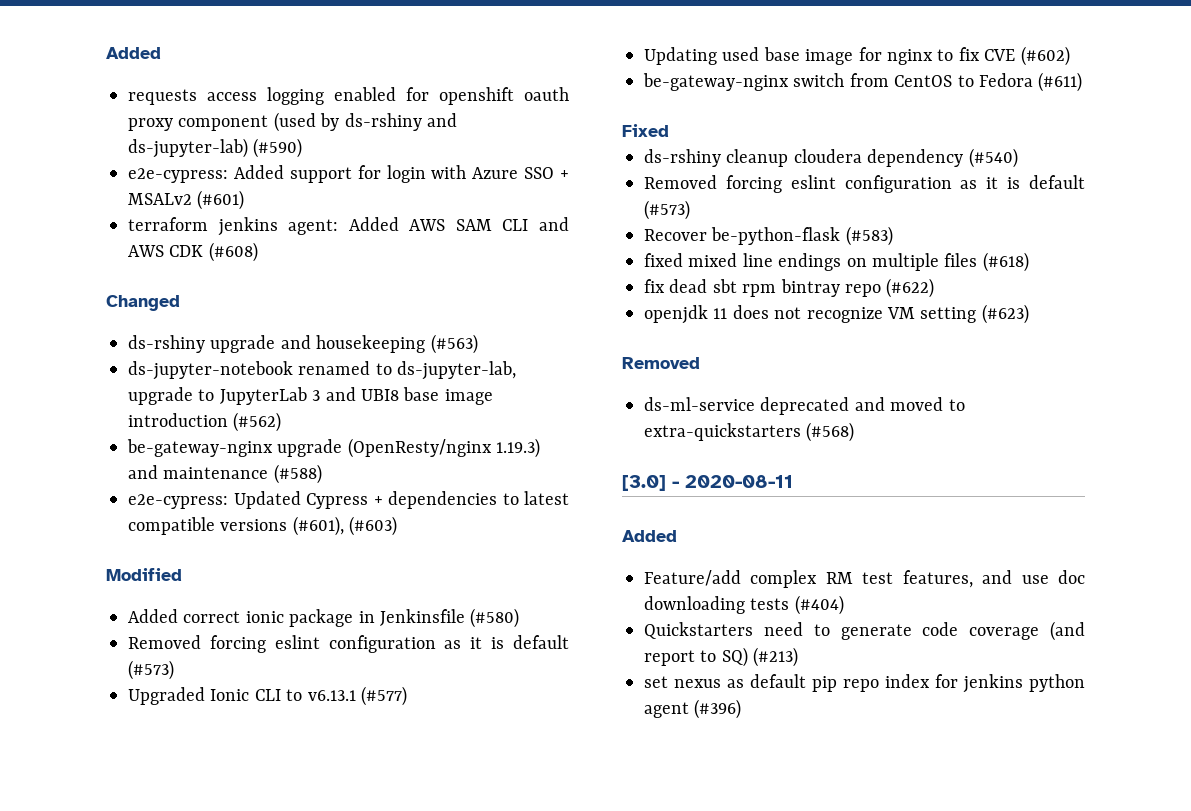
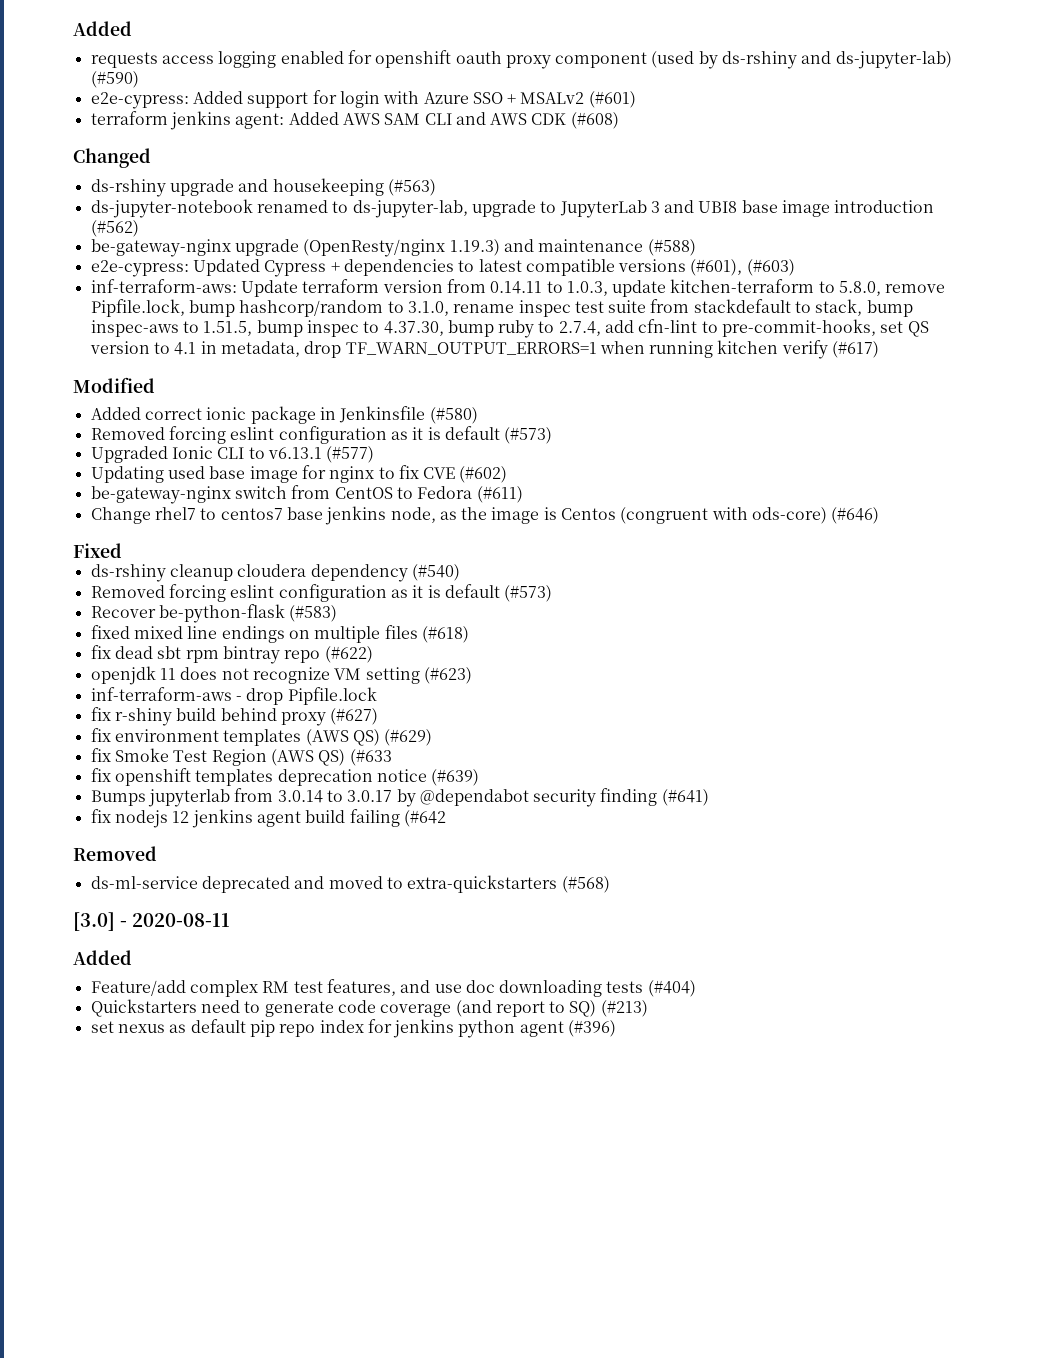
(398, 526) none -> [90,279,946,297] [90,299,913,317] [90,319,929,338] [89,340,880,359] // inf-terraform-aws: Update terraform version from 0.14.11 to 1.0.3, update kitchen-terraform to 5.8.0, remove Pipfile.lock, bump hashcorp/random to 3.1.0, rename inspec test suite from stackdefault to stack, bump inspec-aws to 1.51.5, bump inspec to 4.37.30, bump ruby to 2.7.4, add cfn-lint to pre-commit-hooks, set QS version to 4.1 in metadata, drop TF_WARN_OUTPUT_ERRORS=1 when running kitchen verify (#617)
(1083, 82) none -> [90,506,880,525] // Change rhel7 to centos7 base jenkins node, as the image is Centos (congruent with ods-core) (#646)
(1029, 314) none -> [90,687,377,705] [90,707,379,726] [90,728,433,746] [90,748,392,766] [90,768,480,786] [90,788,709,807] [90,809,446,828] // inf-terraform-aws - drop Pipfile.lock // fix r-shiny build behind proxy (#627) // fix environment templates (AWS QS) (#629) // fix Smoke Test Region (AWS QS) (#633 // fix openshift templates deprecation notice (#639) // Bumps jupyterlab from 3.0.14 to 3.0.17 by @dependabot security finding (#641) // fix nodejs 12 jenkins agent build failing (#642

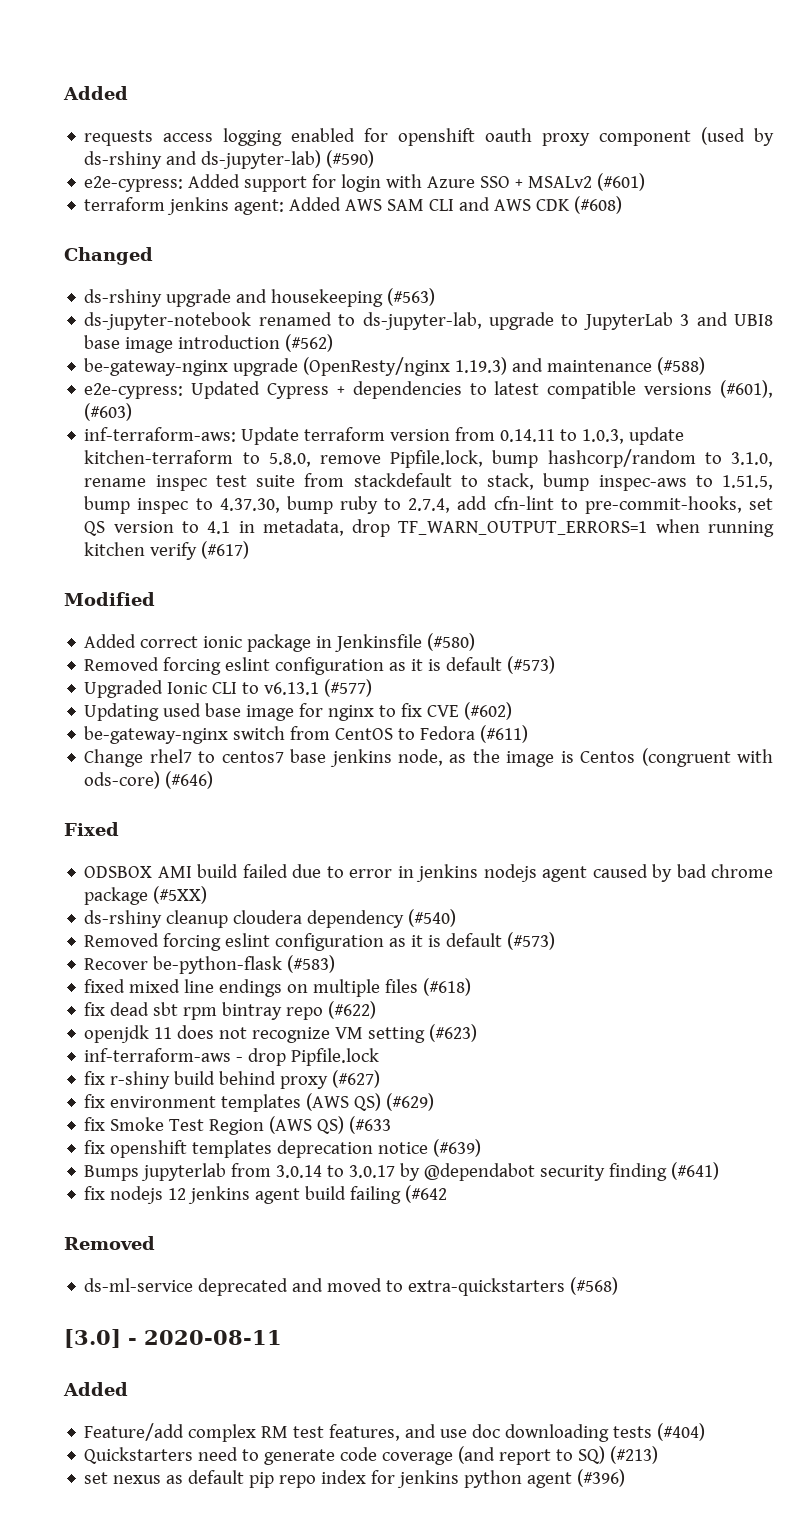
(122, 550) none -> [84,864,774,882] [84,886,208,905] // ODSBOX AMI build failed due to error in jenkins nodejs agent caused by bad chrome package (#5XX)

